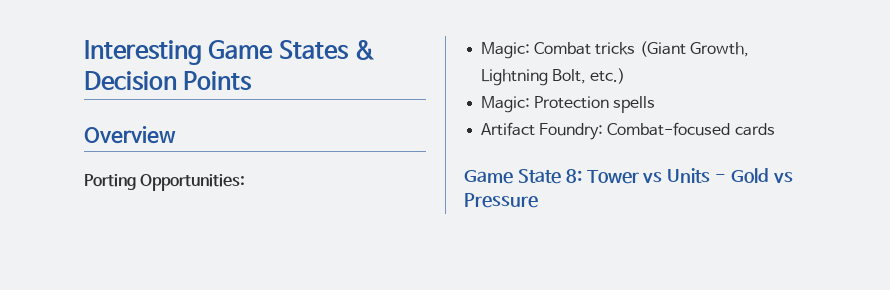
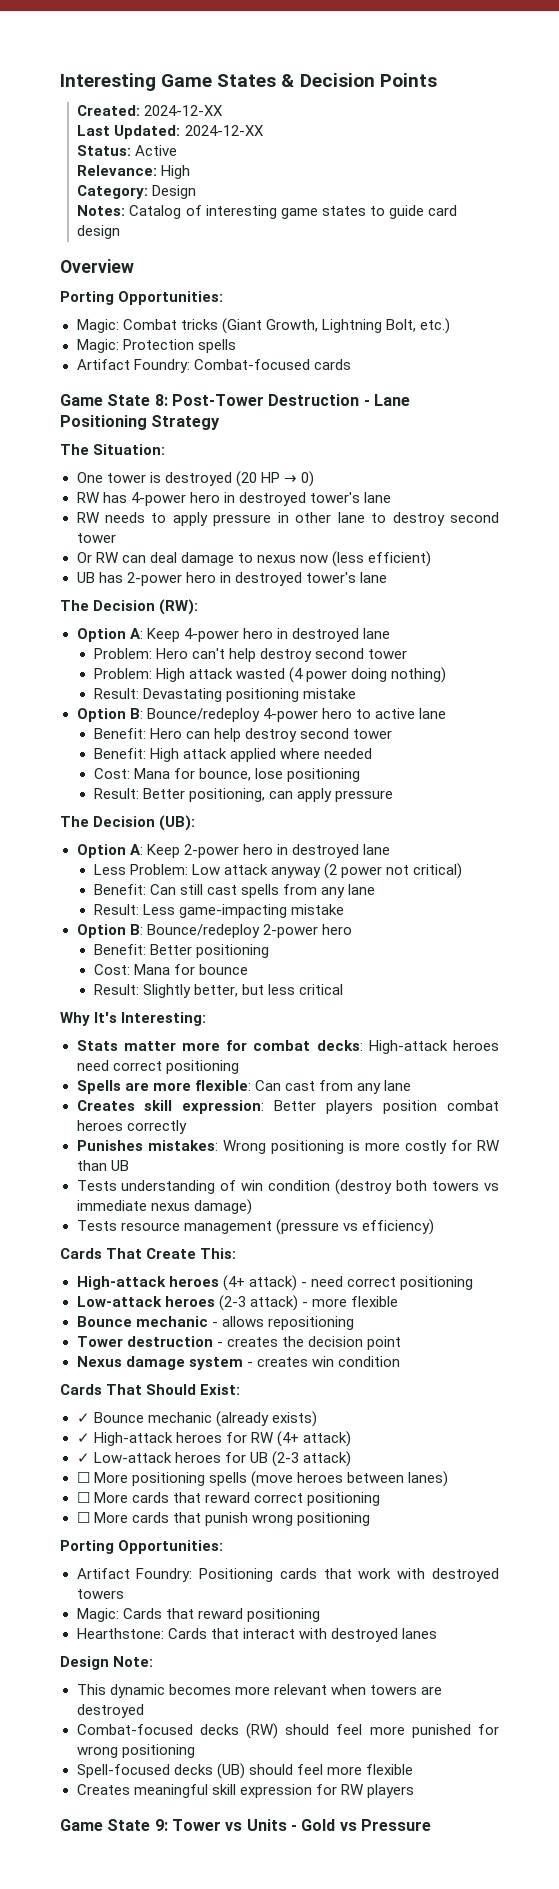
(253, 81) none -> [77,105,224,116] [77,125,264,139] [77,145,178,156] [77,165,191,179] [77,185,197,199] [77,205,457,219] [77,225,121,239] // Created: 2024-12-XX // Last Updated: 2024-12-XX // Status: Active // Relevance: High // Category: Design // Notes: Catalog of interesting game states to guide card design
(582, 176) none -> [171,394,410,406] [60,415,221,430] [60,444,166,455] [76,471,314,487] [76,492,391,506] [76,512,499,526] [76,533,116,543] [76,551,431,567] [76,572,387,586] [60,599,199,615] [76,628,390,642] [93,648,408,662] [93,667,447,683] [93,688,357,702] [76,708,446,722] [93,728,393,742] [93,748,373,762] [93,768,361,782] [93,788,394,802] [60,815,196,831] [76,844,390,858] [93,863,463,879] [93,884,376,898] [93,904,345,918] [76,924,352,938] [93,944,270,958] [93,964,249,975] [93,984,344,998] [60,1012,207,1026] [76,1040,500,1054] [76,1060,239,1074] [76,1080,411,1094] [76,1100,500,1114] [76,1120,187,1134] [76,1140,499,1154] [76,1160,129,1171] [76,1179,499,1195] [76,1199,252,1215] [76,1219,434,1235] [60,1248,237,1259] [76,1275,473,1291] [76,1295,398,1311] [76,1316,354,1330] [76,1336,401,1350] [76,1356,400,1370] [60,1384,241,1395] [76,1411,317,1427] [76,1431,351,1447] [76,1451,351,1467] [76,1471,448,1487] [76,1492,380,1506] [76,1512,370,1526] [60,1540,224,1554] [76,1568,499,1582] [76,1589,124,1599] [76,1608,320,1622] [76,1628,437,1642] [60,1656,154,1670] [76,1684,442,1698] [76,1704,144,1718] [76,1723,500,1739] [76,1744,195,1758] [76,1763,413,1779] [76,1784,414,1798] [60,1819,168,1831] Post-Tower Destruction - Lane Positioning Strategy // The Situation: // One tower is destroyed (20 HP → 0) // RW has 4-power hero in destroyed tower's lane // RW needs to apply pressure in other lane to destroy second tower // Or RW can deal damage to nexus now (less efficient) // UB has 2-power hero in destroyed tower's lane // The Decision (RW): // Option A: Keep 4-power hero in destroyed lane // Problem: Hero can't help destroy second tower // Problem: High attack wasted (4 power doing nothing) // Result: Devastating positioning mistake // Option B: Bounce/redeploy 4-power hero to active lane // Benefit: Hero can help destroy second tower // Benefit: High attack applied where needed // Cost: Mana for bounce, lose positioning // Result: Better positioning, can apply pressure // The Decision (UB): // Option A: Keep 2-power hero in destroyed lane // Less Problem: Low attack anyway (2 power not critical) // Benefit: Can still cast spells from any lane // Result: Less game-impacting mistake // Option B: Bounce/redeploy 2-power hero // Benefit: Better positioning // Cost: Mana for bounce // Result: Slightly better, but less critical // Why It's Interesting: // Stats matter more for combat decks: High-attack heroes need correct positioning // Spells are more flexible: Can cast from any lane // Creates skill expression: Better players position combat heroes correctly // Punishes mistakes: Wrong positioning is more costly for RW than UB // Tests understanding of win condition (destroy both towers vs immediate nexus damage) // Tests resource management (pressure vs efficiency) // Cards That Create This: // High-attack heroes (4+ attack) - need correct positioning // Low-attack heroes (2-3 attack) - more flexible // Bounce mechanic - allows repositioning // Tower destruction - creates the decision point // Nexus damage system - creates win condition // Cards That Should Exist: // ✓ Bounce mechanic (already exists) // ✓ High-attack heroes for RW (4+ attack) // ✓ Low-attack heroes for UB (2-3 attack) // ☐ More positioning spells (move heroes between lanes) // ☐ More cards that reward correct positioning // ☐ More cards that punish wrong positioning // Porting Opportunities: // Artifact Foundry: Positioning cards that work with destroyed towers // Magic: Cards that reward positioning // Hearthstone: Cards that interact with destroyed lanes // Design Note: // This dynamic becomes more relevant when towers are destroyed // Combat-focused decks (RW) should feel more punished for wrong positioning // Spell-focused decks (UB) should feel more flexible // Creates meaningful skill expression for RW players // Game State 9:

